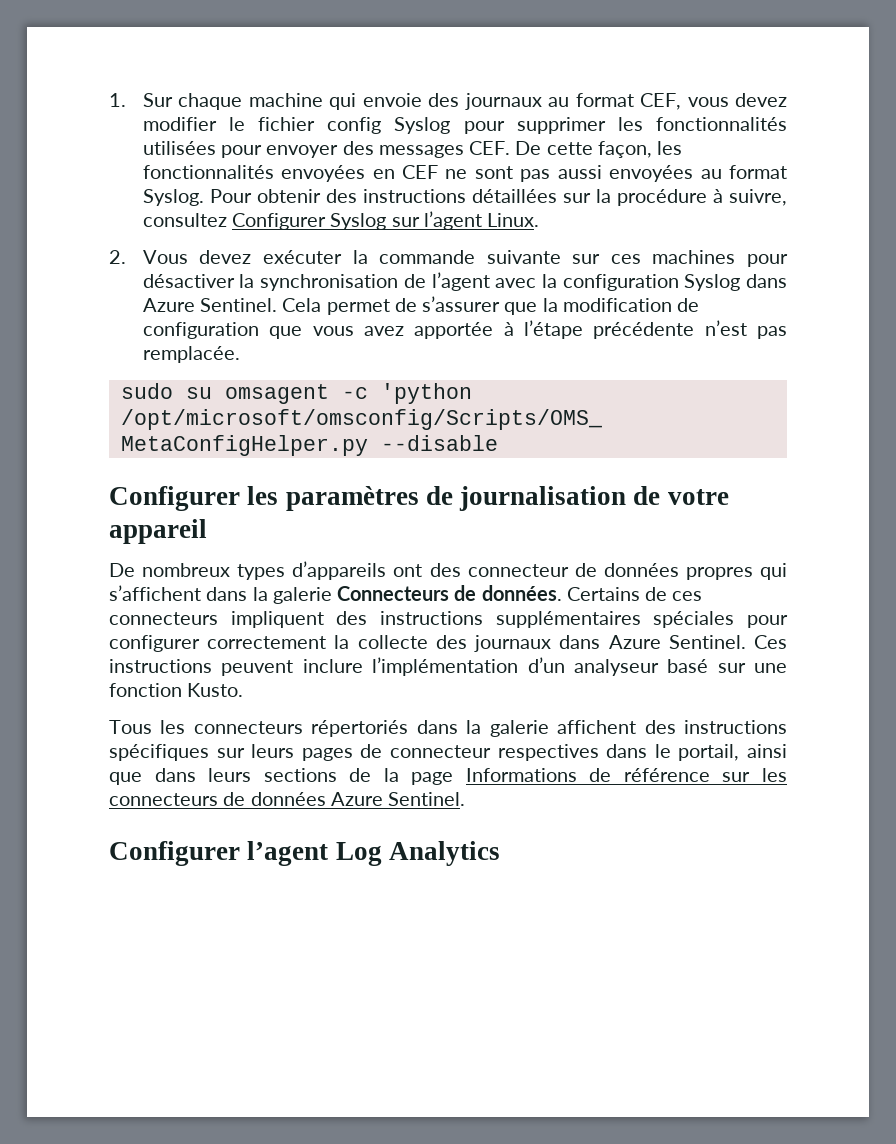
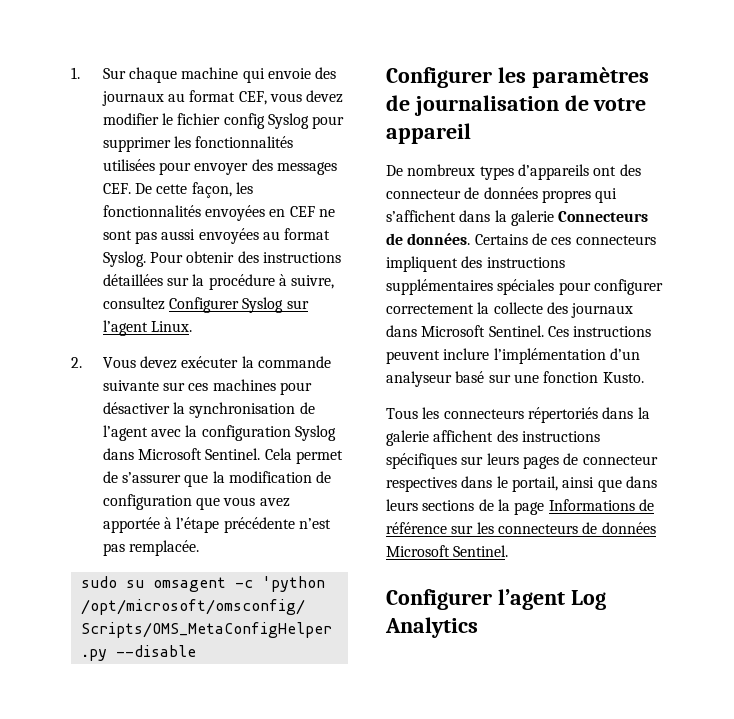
[142,298,195,312] Azure -> [138,448,203,460] Microsoft
[608,635,661,649] Azure -> [421,325,486,337] Microsoft
[330,792,383,806] Azure -> [386,545,450,557] Microsoft

